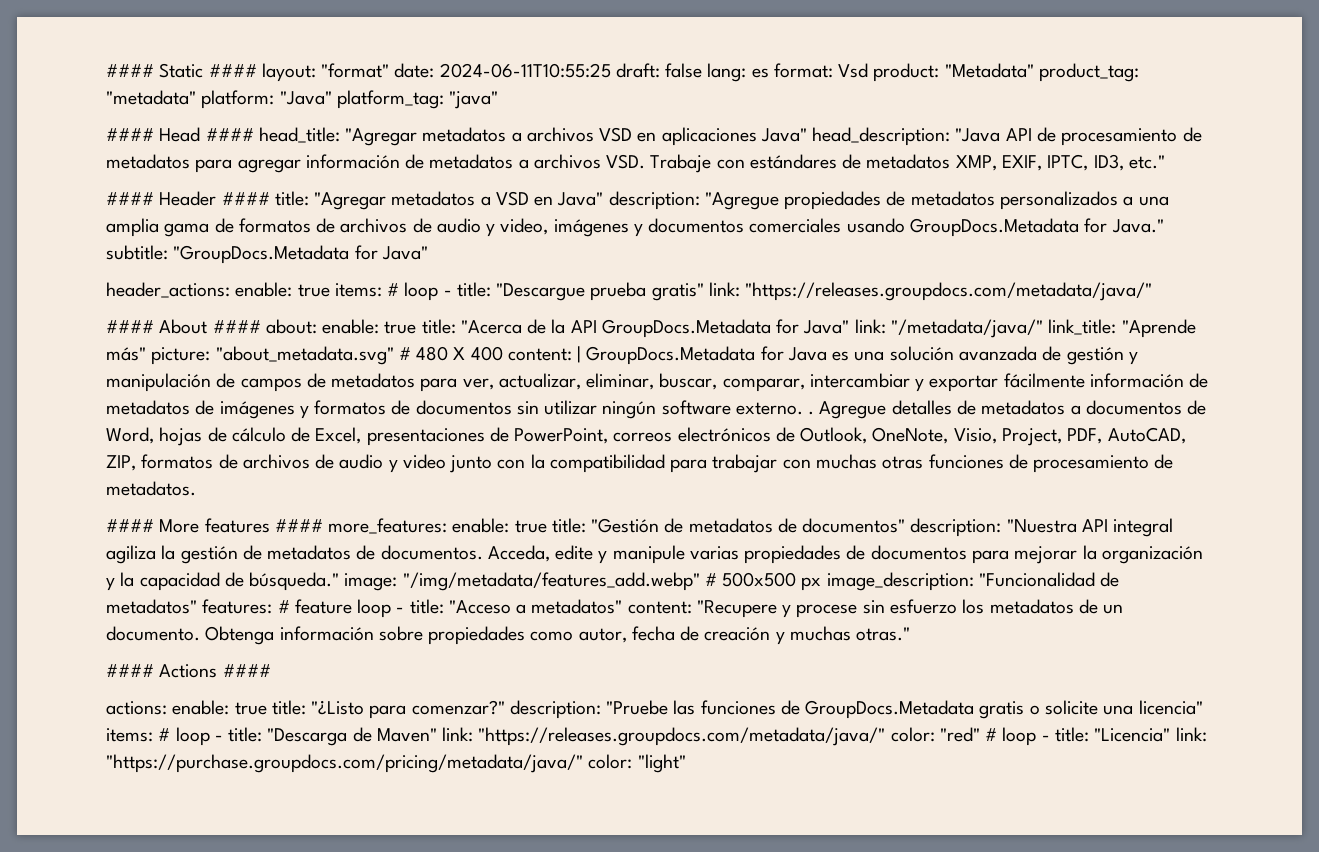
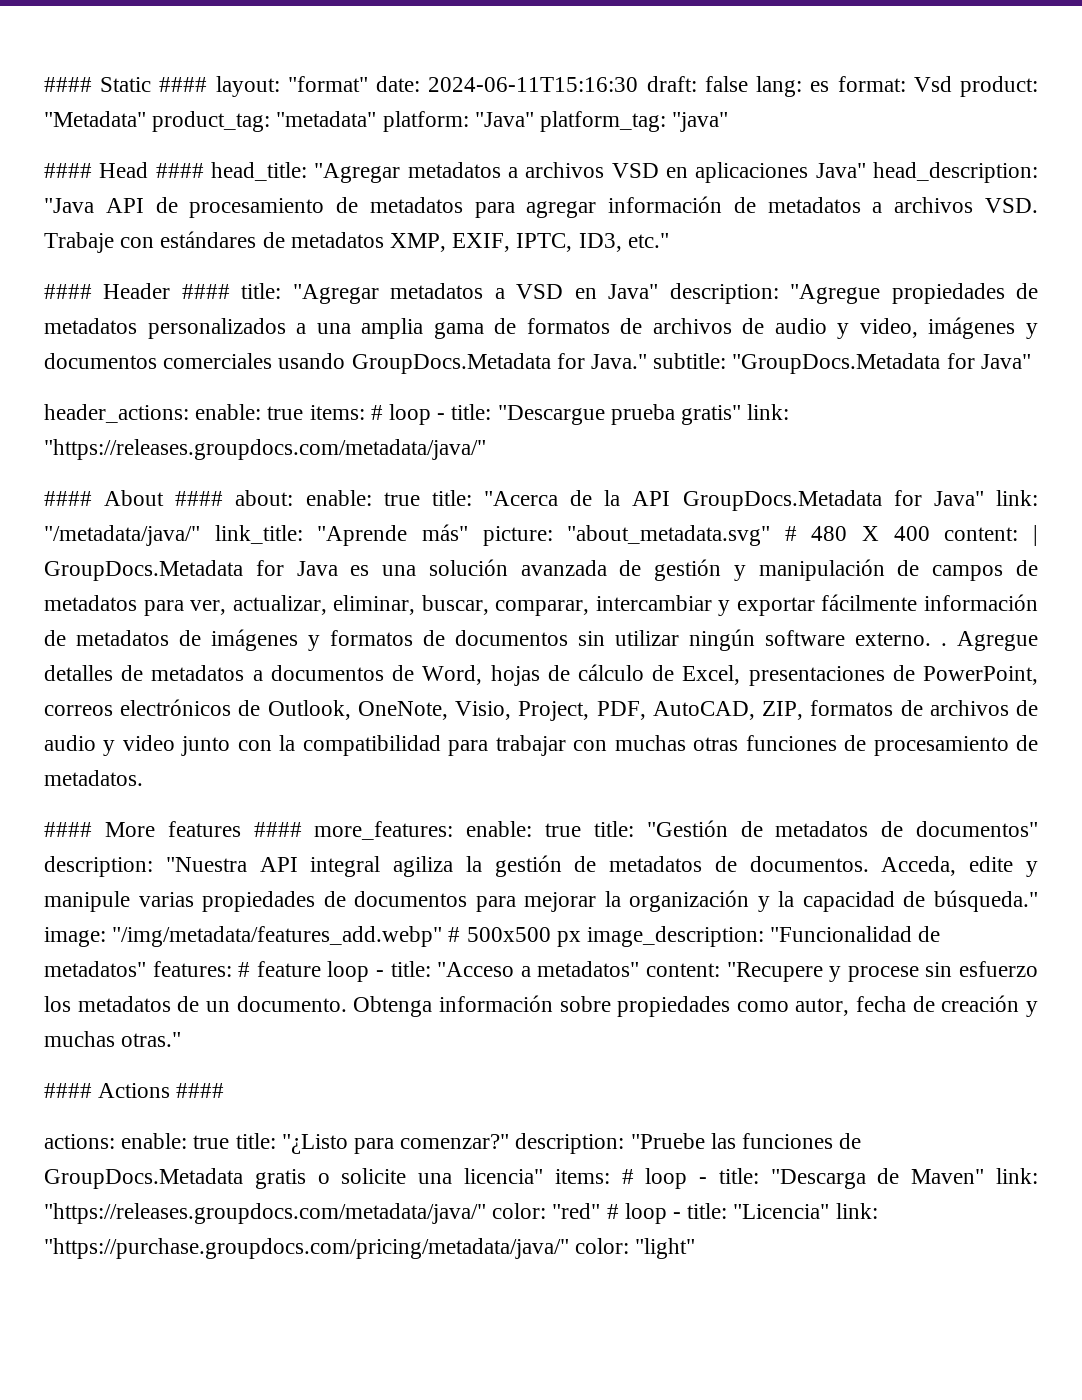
[439,63,611,78] 2024-06-11T10:55:25 -> [428,77,639,92] 2024-06-11T15:16:30

